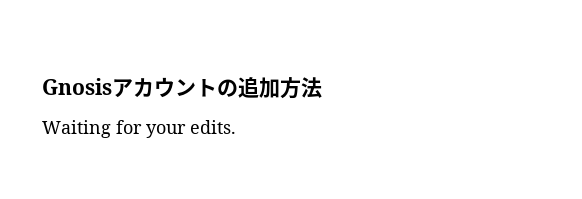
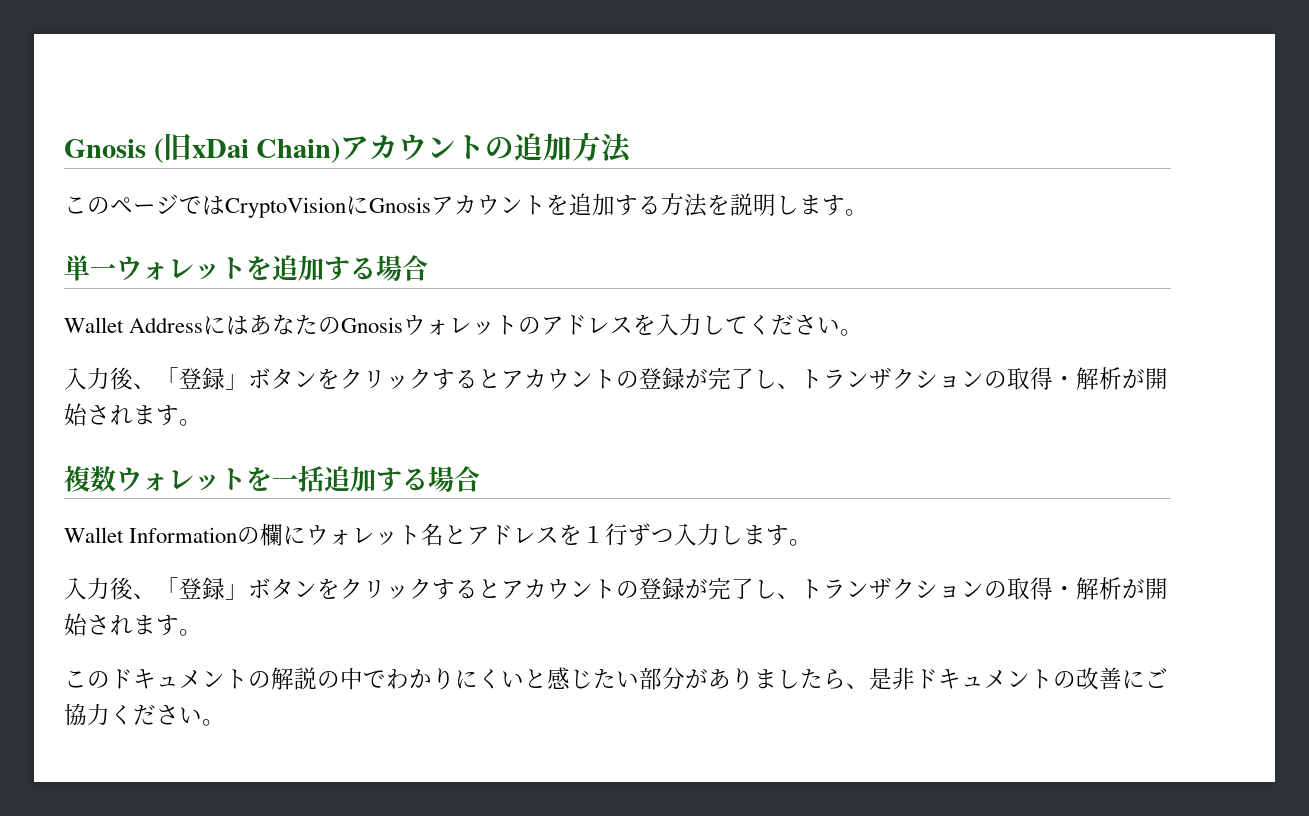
[42,78,112,95] Gnosis -> [64,133,341,163] Gnosis (旧xDai Chain)
[42,120,236,138] Waiting for your edits. -> [64,193,868,218] [64,255,428,281] [64,313,864,336] [64,367,1168,390] [64,403,202,426] [64,465,480,492] [64,523,813,546] [64,577,1168,600] [64,613,202,636] [64,667,1168,690] [64,703,225,726] このページではCryptoVisionにGnosisアカウントを追加する方法を説明します。 // 単一ウォレットを追加する場合 // Wallet AddressにはあなたのGnosisウォレットのアドレスを入力してください。 // 入力後、「登録」ボタンをクリックするとアカウントの登録が完了し、トランザクションの取得・解析が開始されます。 // 複数ウォレットを一括追加する場合 // Wallet Informationの欄にウォレット名とアドレスを１行ずつ入力します。 // 入力後、「登録」ボタンをクリックするとアカウントの登録が完了し、トランザクションの取得・解析が開始されます。 // このドキュメントの解説の中でわかりにくいと感じたい部分がありましたら、是非ドキュメントの改善にご協力ください。

